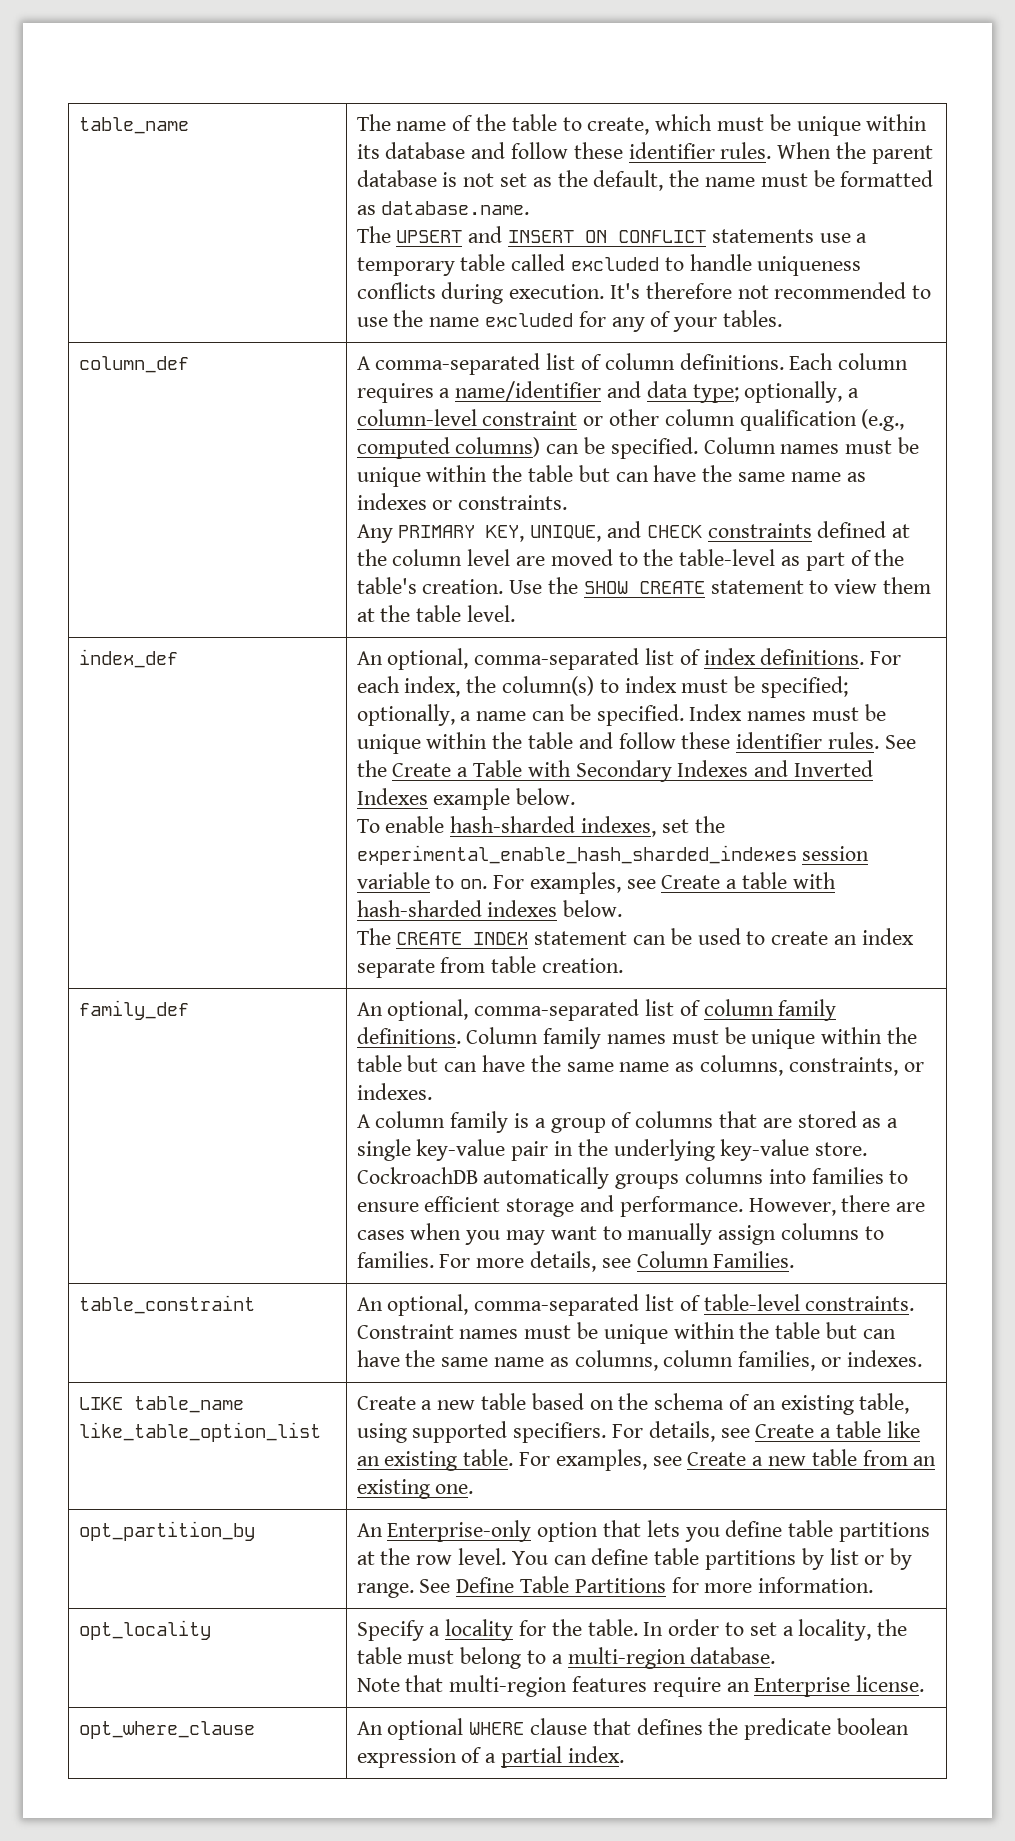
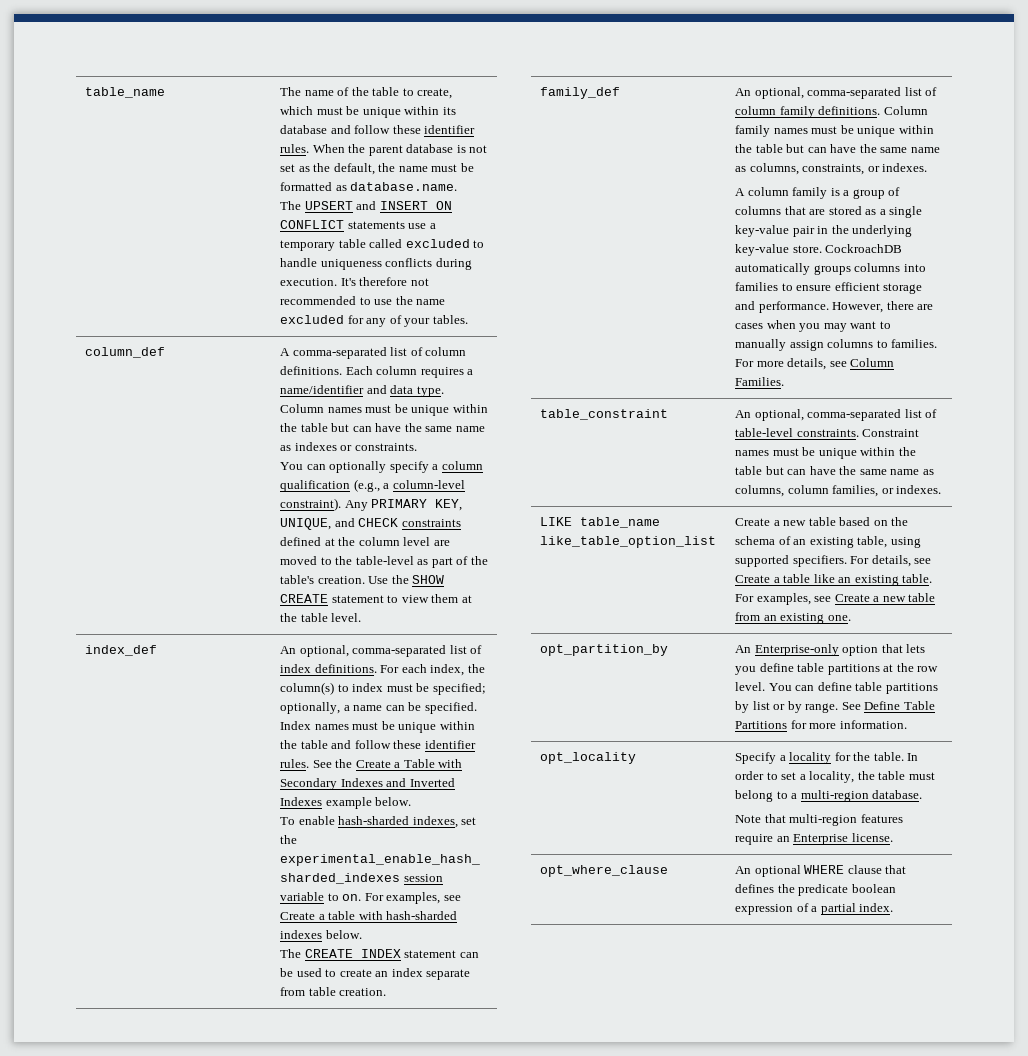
[692,381,860,403] [356,409,905,431] [356,437,698,459] type; optionally, a column-level constraint or other column qualification (e.g., computed columns) can be specified. -> [416,386,444,397] type.
(568, 502) none -> [279,461,483,473] [279,479,465,492] [279,498,341,511] You can optionally specify a column qualification (e.g., a column-level constraint).

